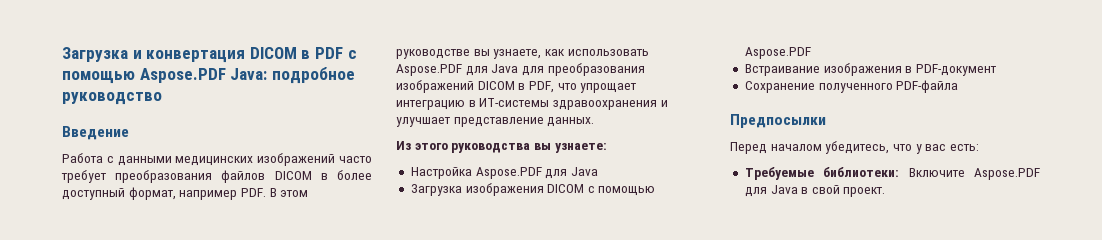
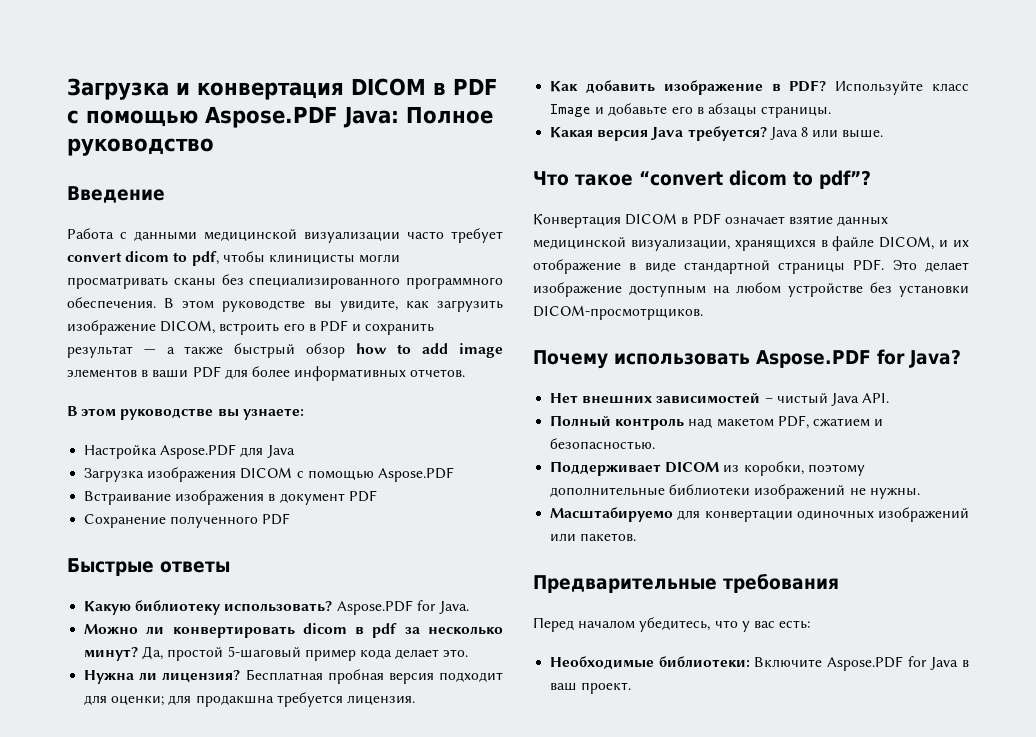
[271,67,355,84] подробное -> [406,106,493,124] Полное
[175,153,372,166] [61,170,372,183] [62,187,309,200] [396,49,649,59] [396,63,645,76] [396,80,637,93] [396,98,668,110] [396,117,595,127] [396,141,531,153] медицинских изображений часто требует преобразования файлов DICOM в более доступный формат, например PDF. В этом руководстве вы узнаете, как использовать Aspose.PDF для Java для преобразования изображений DICOM в PDF, что упрощает интеграцию в ИТ-системы здравоохранения и улучшает представление данных. // Из этого руководства -> [204,228,503,243] [67,251,401,266] [67,274,503,289] [67,297,504,312] [67,320,435,335] [67,343,503,358] [67,366,466,381] [67,406,214,420] медицинской визуализации часто требует convert dicom to pdf, чтобы клиницисты могли просматривать сканы без специализированного программного обеспечения. В этом руководстве вы увидите, как загрузить изображение DICOM, встроить его в PDF и сохранить результат — а также быстрый обзор how to add image элементов в ваши PDF для более информативных отчетов. // В этом руководстве
[915,64,996,76] PDF-документ -> [279,490,377,505] документ PDF
[896,80,959,93] [730,114,826,128] PDF-файла // Предпосылки -> [262,513,291,525] [67,558,230,576] [84,600,469,615] [84,623,503,638] [84,646,469,661] [84,669,503,684] [84,692,415,707] [550,80,969,95] [550,103,832,118] [550,126,884,141] [533,170,871,189] [533,213,889,228] [533,236,969,251] [533,259,969,274] [533,282,969,297] [533,305,703,320] [533,349,961,369] [550,393,890,406] [550,415,884,430] [550,438,656,450] [550,461,865,476] [550,484,920,499] [550,507,969,522] [550,533,637,542] [533,573,839,593] PDF // Быстрые ответы // Какую библиотеку использовать? Aspose.PDF for Java. // Можно ли конвертировать dicom в pdf за несколько минут? Да, простой 5‑шаговый пример кода делает это. // Нужна ли лицензия? Бесплатная пробная версия подходит для оценки; для продакшна требуется лицензия. // Как добавить изображение в PDF? Используйте класс Image и добавьте его в абзацы страницы. // Какая версия Java требуется? Java 8 или выше. // Что такое “convert dicom to pdf”? // Конвертация DICOM в PDF означает взятие данных медицинской визуализации, хранящихся в файле DICOM, и их отображение в виде стандартной страницы PDF. Это делает изображение доступным на любом устройстве без установки DICOM‑просмотрщиков. // Почему использовать Aspose.PDF for Java? // Нет внешних зависимостей – чистый Java API. // Полный контроль над макетом PDF, сжатием и безопасностью. // Поддерживает DICOM из коробки, поэтому дополнительные библиотеки изображений не нужны. // Масштабируемо для конвертации одиночных изображений или пакетов. // Предварительные требования
[744,167,814,180] Требуемые -> [550,656,655,669] Необходимые
[744,187,767,197] для -> [907,656,927,667] for
[811,185,840,194] свой -> [550,683,578,691] ваш

